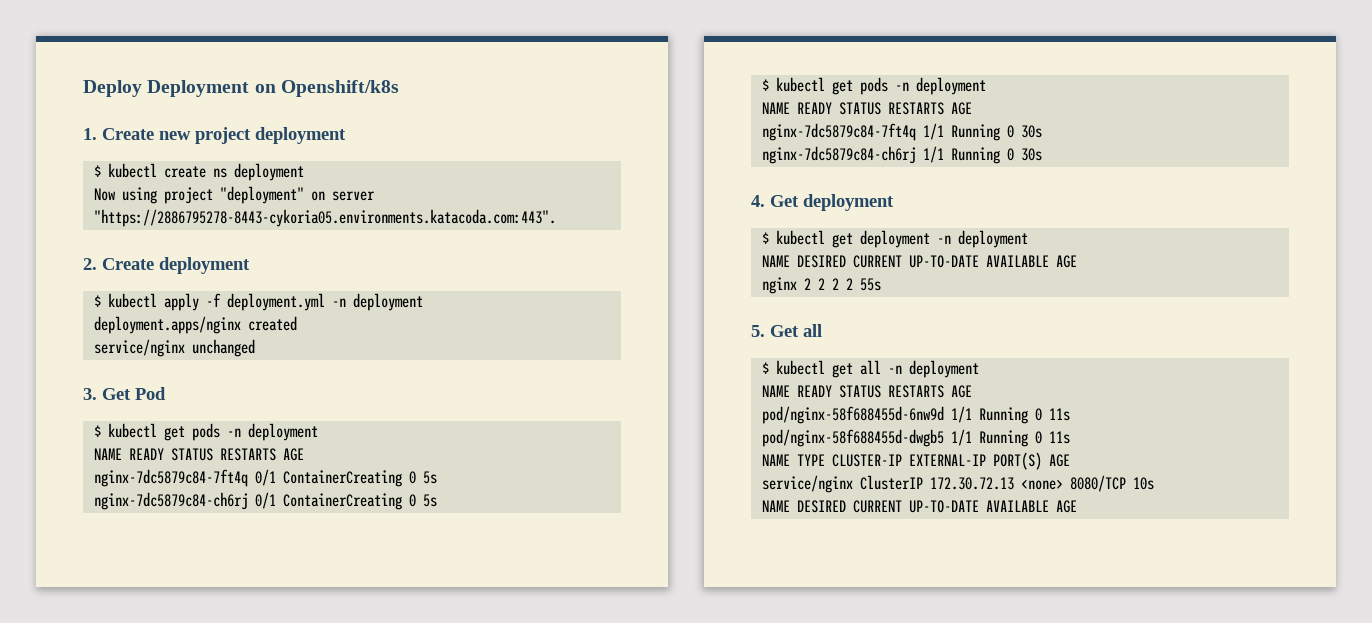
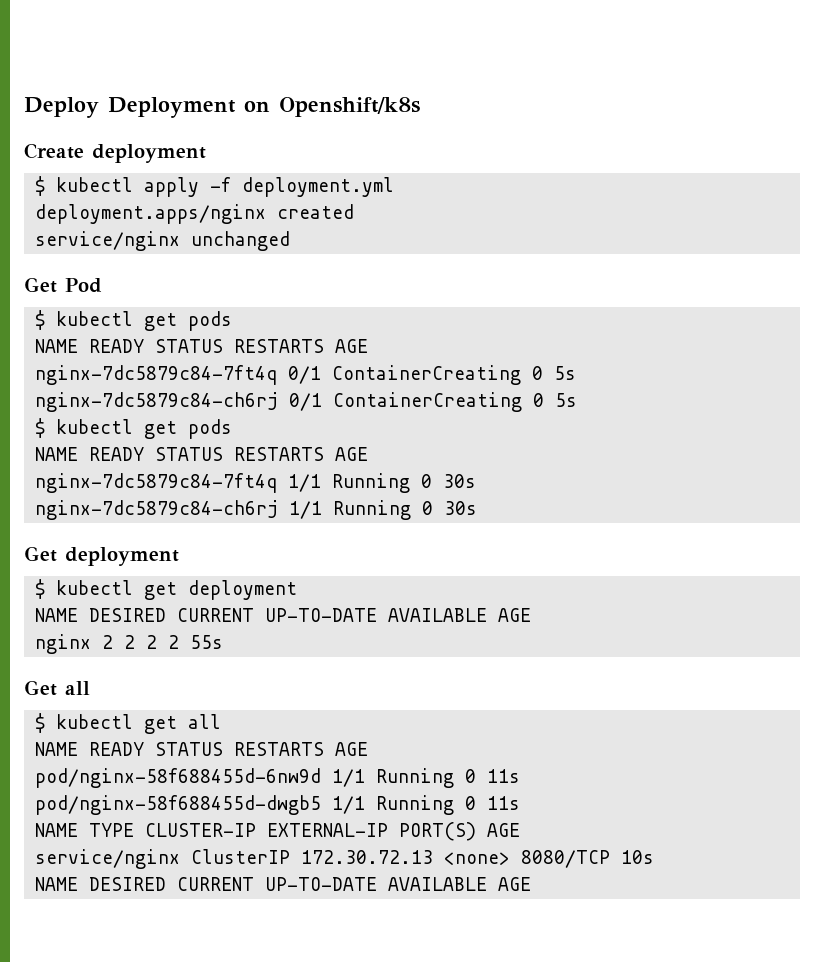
[83,127,346,144] [93,163,304,181] [93,186,375,204] [93,209,556,227] [83,258,97,270] 1. Create new project deployment // $ kubectl create ns deployment // Now using project "deployment" on server "https://2886795278-8443-cykoria05.environments.katacoda.com:443". // 2. -> (420, 107) none
[331,293,423,311] -n deployment -> (395, 187) none
[83,388,97,400] 3. -> (291, 241) none
[226,423,318,441] -n deployment -> (233, 321) none
[894,77,986,95] -n deployment -> (233, 429) none
[751,195,765,207] 4. -> (478, 508) none
[936,230,1028,248] -n deployment -> (298, 590) none
[751,325,765,337] 5. -> (224, 642) none
[887,360,979,378] -n deployment -> (222, 721) none

